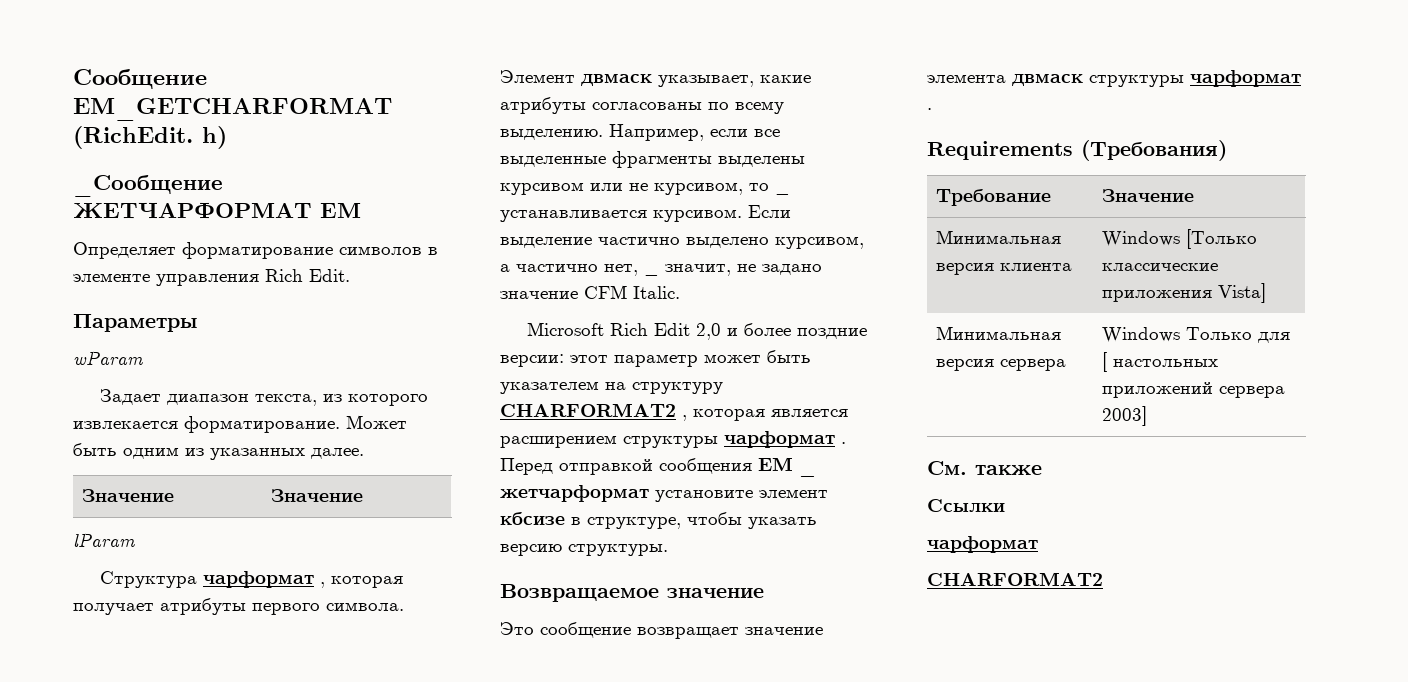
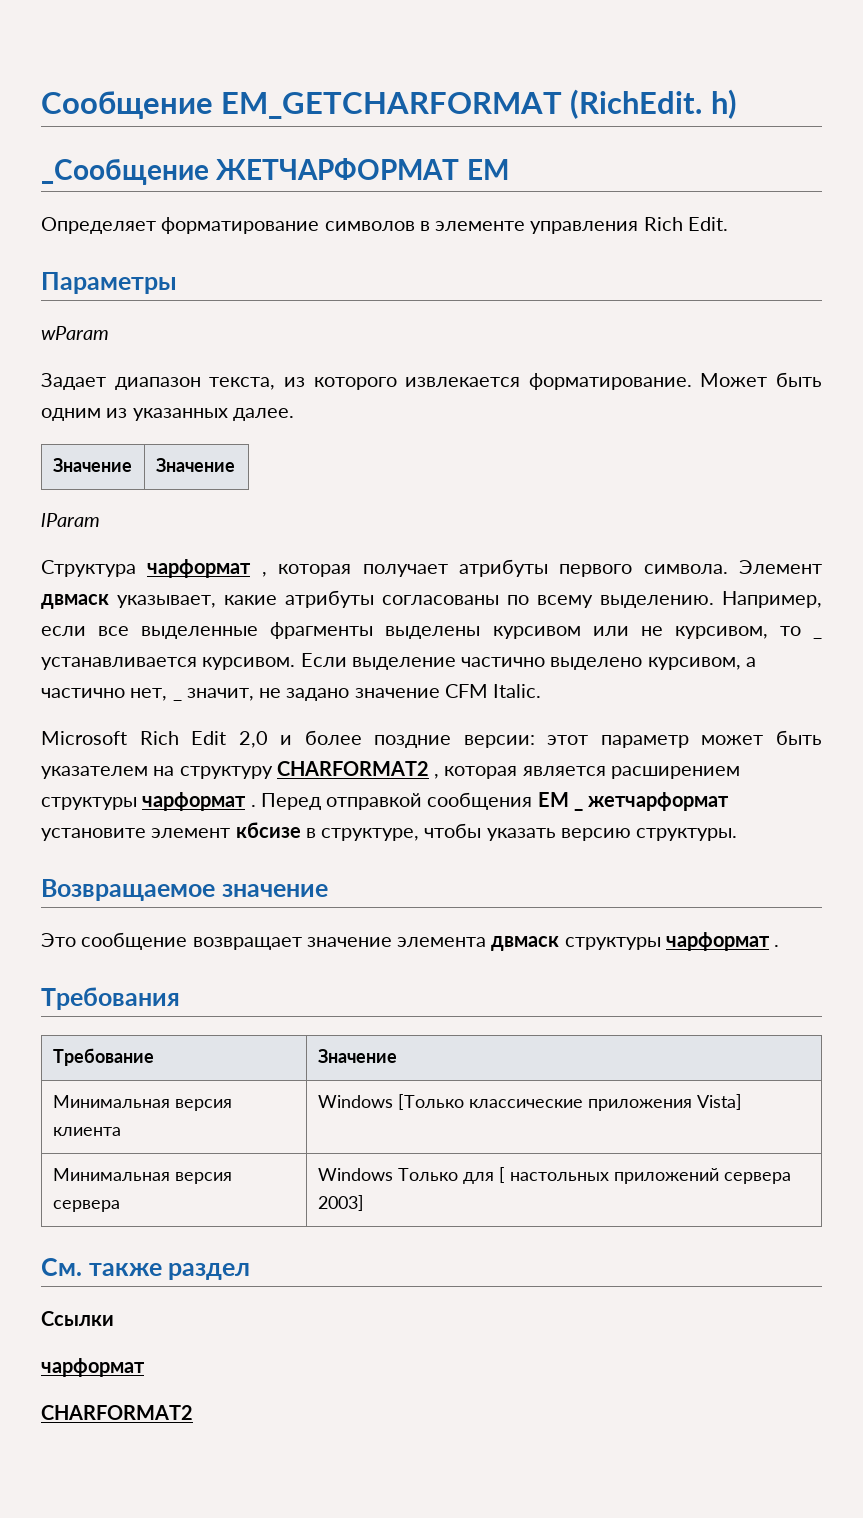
[927,140,1227,161] Requirements (Требования) -> [41,987,180,1010] Требования
(1042, 470) none -> [168,1263,251,1280] раздел

